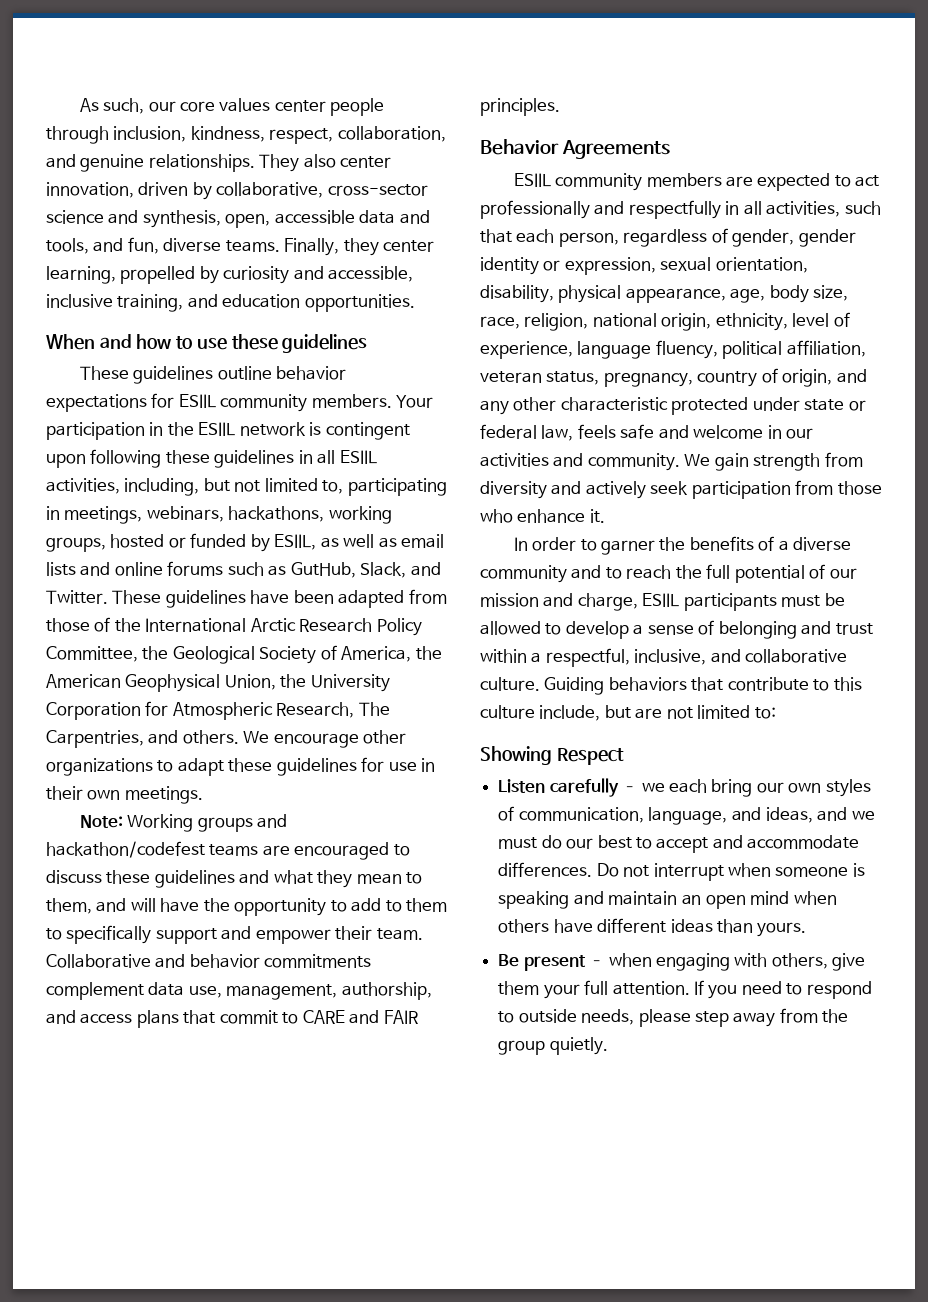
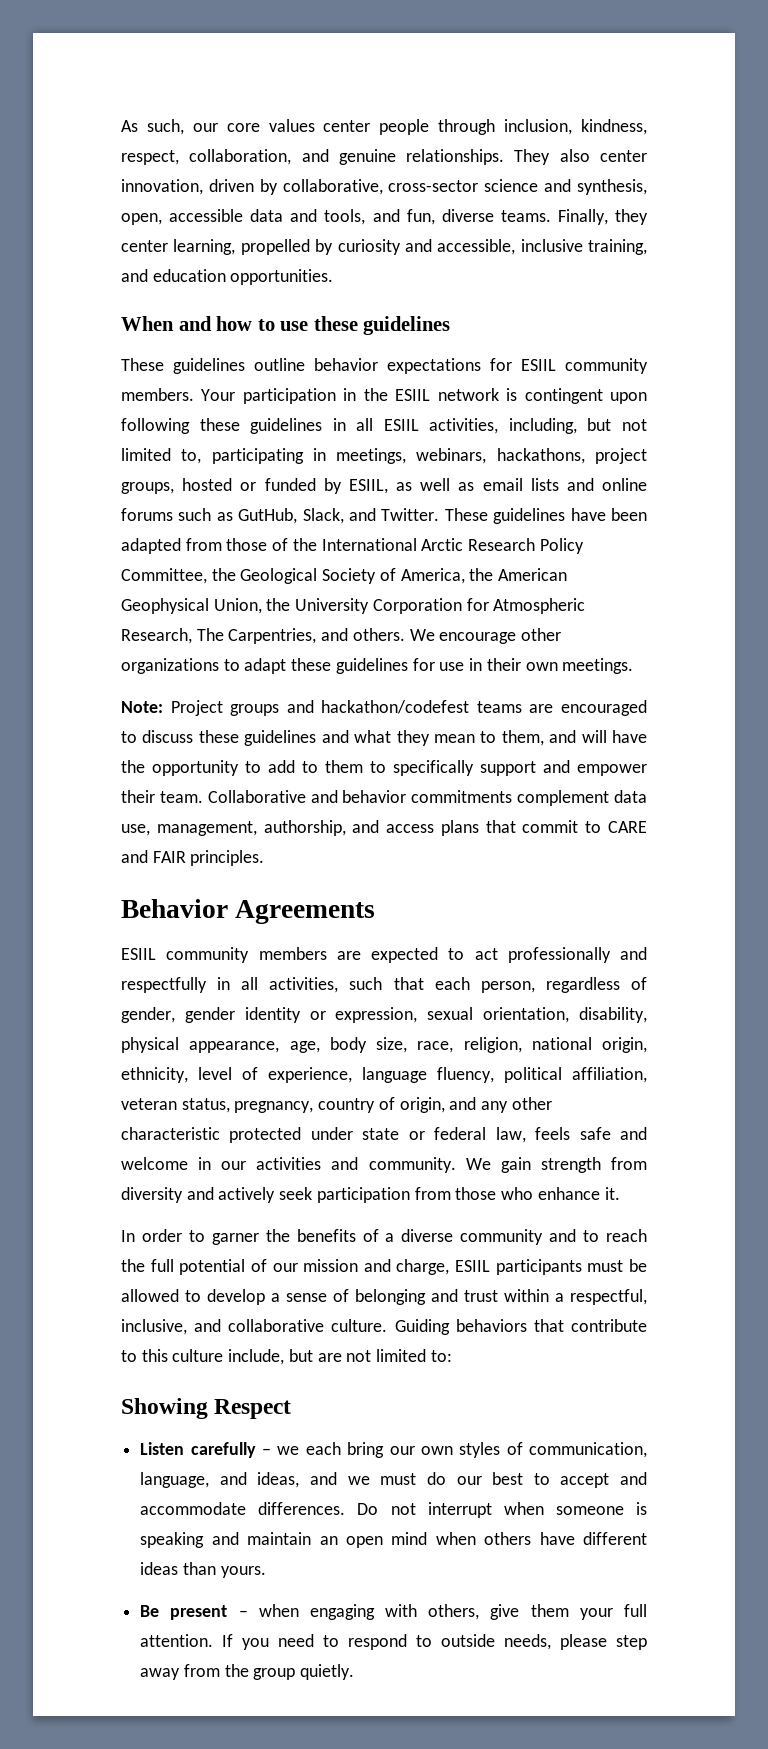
[328,506,392,524] working -> [595,448,647,464] project
[127,814,194,832] Working -> [170,700,223,716] Project

